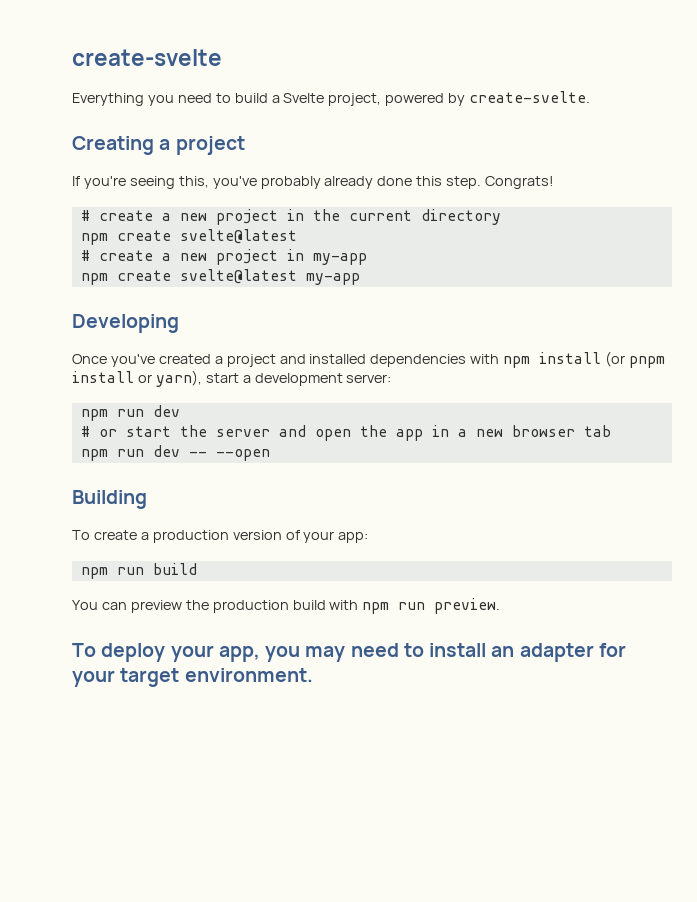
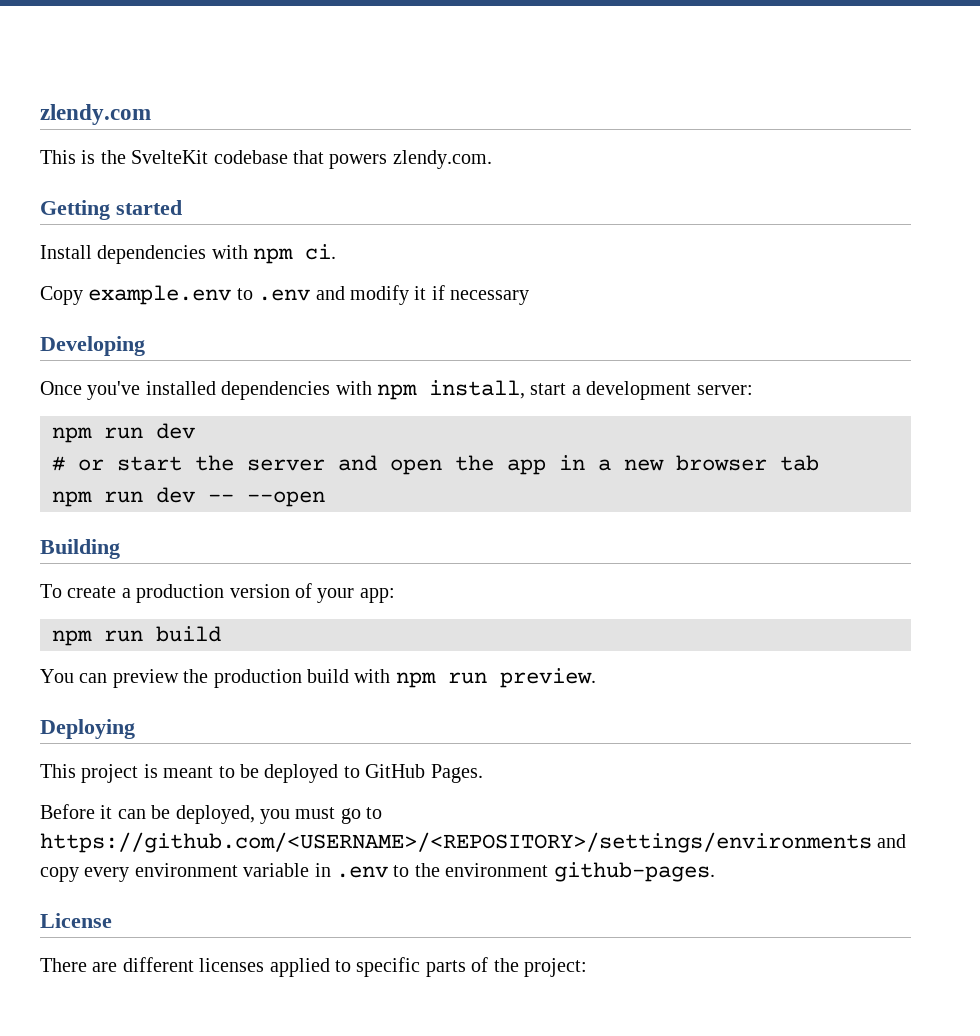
[72,49,222,66] [72,91,591,106] [72,136,245,155] [72,176,555,189] [80,209,501,225] [80,229,297,245] [80,249,367,265] [80,269,360,285] [72,314,179,333] [72,351,666,368] [72,370,202,387] create-svelte // Everything you need to build a Svelte project, powered by create-svelte. // Creating a project // If you're seeing this, you've probably already done this step. Congrats! // # create a new project in the current directory // npm create svelte@latest // # create a new project in my-app // npm create svelte@latest my-app // Developing // Once you've created a project and installed dependencies with npm install (or pnpm install or yarn), -> [40,104,151,125] [40,150,492,169] [40,200,182,220] [40,244,337,264] [40,285,530,305] [40,336,145,356] [40,380,525,400] zlendy.com // This is the SvelteKit codebase that powers zlendy.com. // Getting started // Install dependencies with npm ci. // Copy example.env to .env and modify it if necessary // Developing // Once you've installed dependencies with npm install,
[72,643,626,662] [72,668,313,687] To deploy your app, you may need to install an adapter for your target environment. -> [40,719,135,739] [40,764,483,783] [40,804,383,824] [40,832,907,853] [40,862,715,882] [40,913,112,928] [40,957,587,977] Deploying // This project is meant to be deployed to GitHub Pages. // Before it can be deployed, you must go to https://github.com/<USERNAME>/<REPOSITORY>/settings/environments and copy every environment variable in .env to the environment github-pages. // License // There are different licenses applied to specific parts of the project:

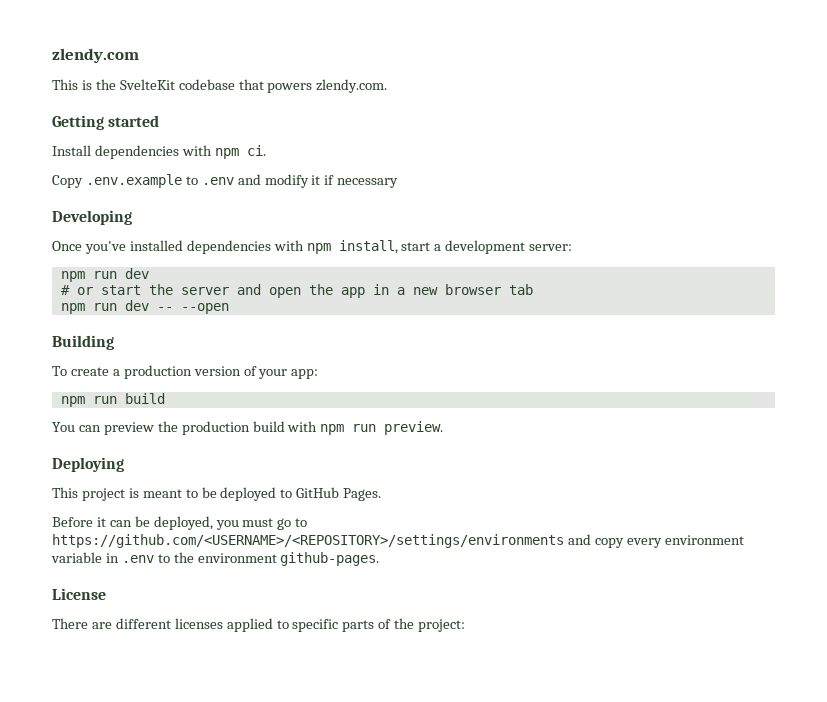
[88,285,232,305] example.env -> [85,174,182,188] .env.example

